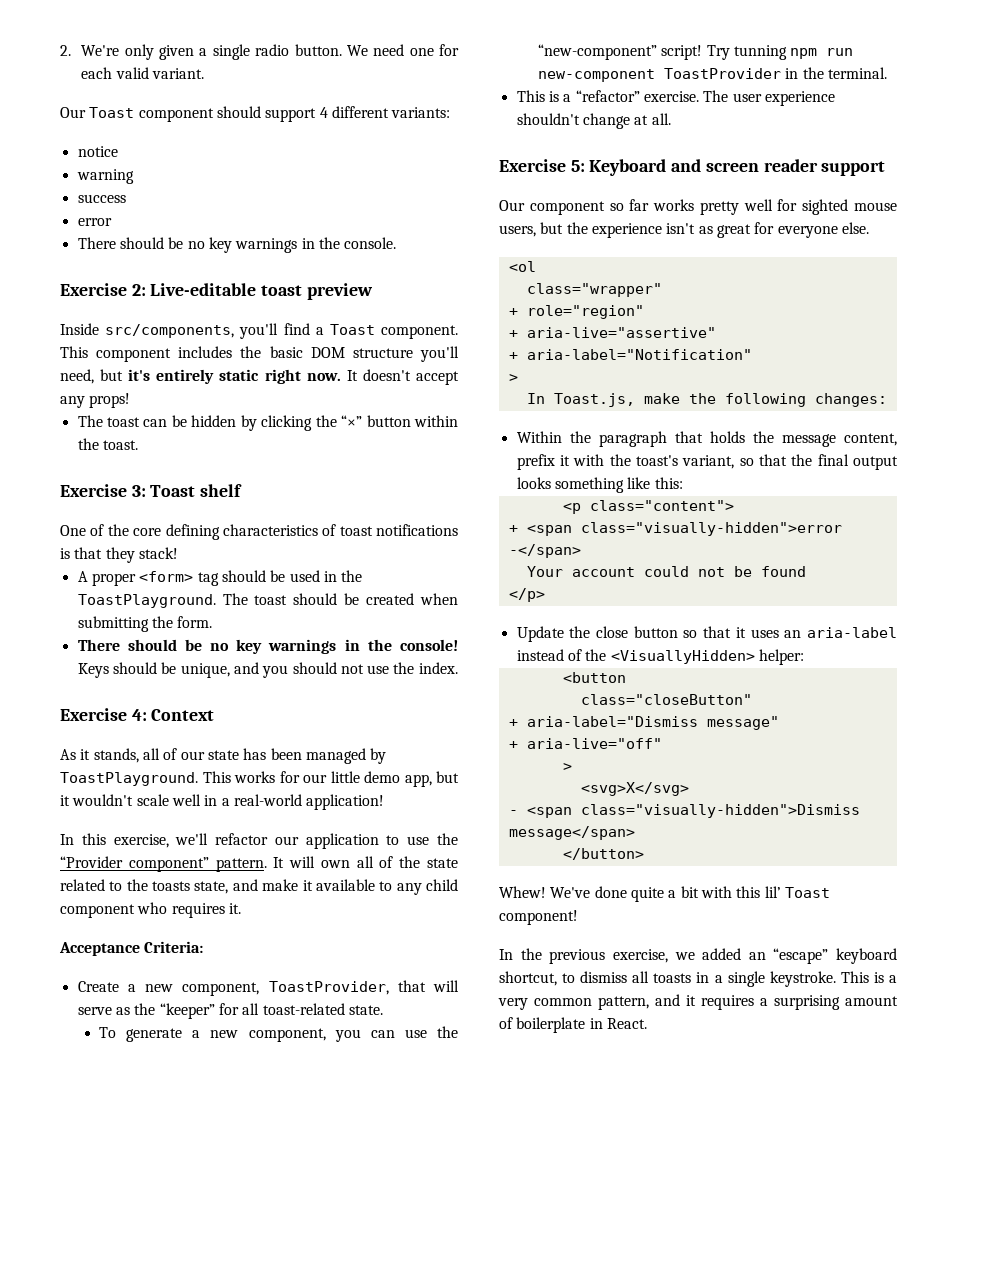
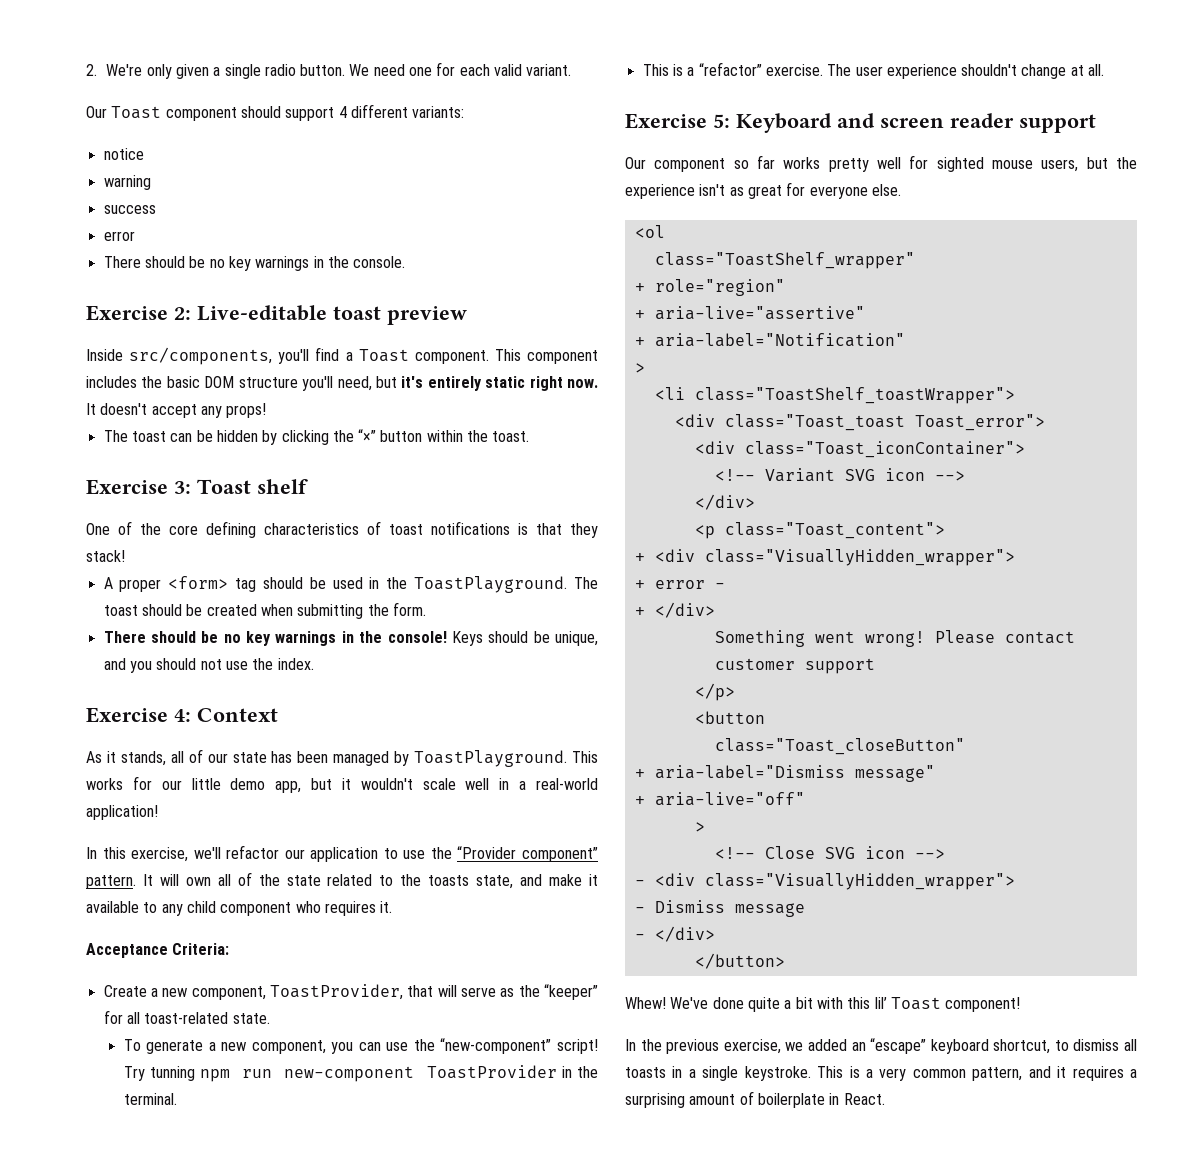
[526,283,662,297] class="wrapper" -> [654,252,915,269] class="ToastShelf_wrapper"
[526,393,887,407] [516,431,897,447] [516,454,898,470] [516,477,683,493] In Toast.js, make the following changes: // Within the paragraph that holds the message content, prefix it with the toast's variant, so that the final output looks something like this: -> [654,387,1015,404] [674,414,1045,431] [694,441,1025,458] [714,468,965,482] [694,494,755,510] <li class="ToastShelf_toastWrapper"> // <div class="Toast_toast Toast_error"> // <div class="Toast_iconContainer"> // <!-- Variant SVG icon --> // </div>
[589,500,734,511] [508,522,842,536] [508,544,581,558] [526,566,806,577] [508,588,545,602] [516,626,897,642] [516,649,804,665] class="content"> // + <span class="visually-hidden">error -</span> // Your account could not be found // </p> // Update the close button so that it uses an aria-label instead of the <VisuallyHidden> helper: -> [724,522,945,539] [634,549,1015,566] [634,580,725,589] [634,602,715,618] [714,630,1075,647] [714,658,875,674] [694,683,735,701] class="Toast_content"> // + <div class="VisuallyHidden_wrapper"> // + error - // + </div> // Something went wrong! Please contact customer support // </p>
[580,694,752,705] class="closeButton" -> [714,738,965,755] class="Toast_closeButton"
[580,782,689,796] [508,804,860,818] [508,826,635,840] <svg>X</svg> // - <span class="visually-hidden">Dismiss message</span> -> [714,846,945,859] [634,873,1015,890] [634,900,805,917] [634,926,715,942] <!-- Close SVG icon --> // - <div class="VisuallyHidden_wrapper"> // - Dismiss message // - </div>

